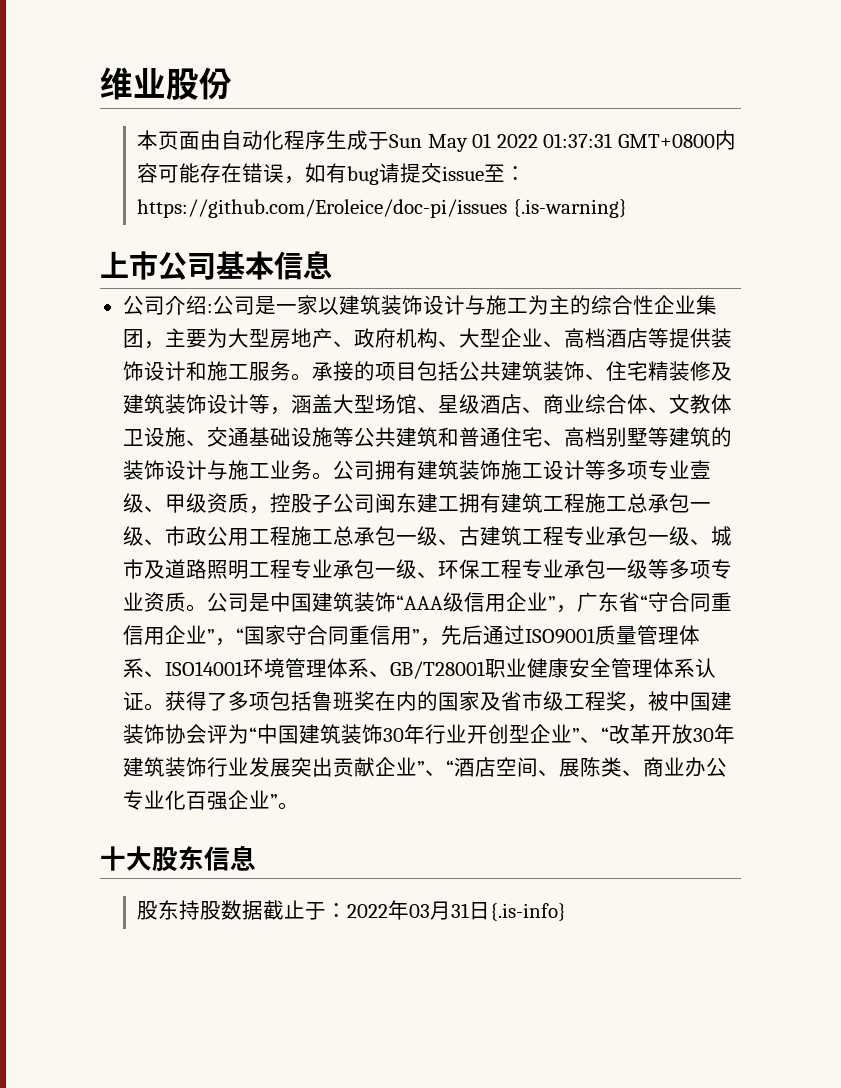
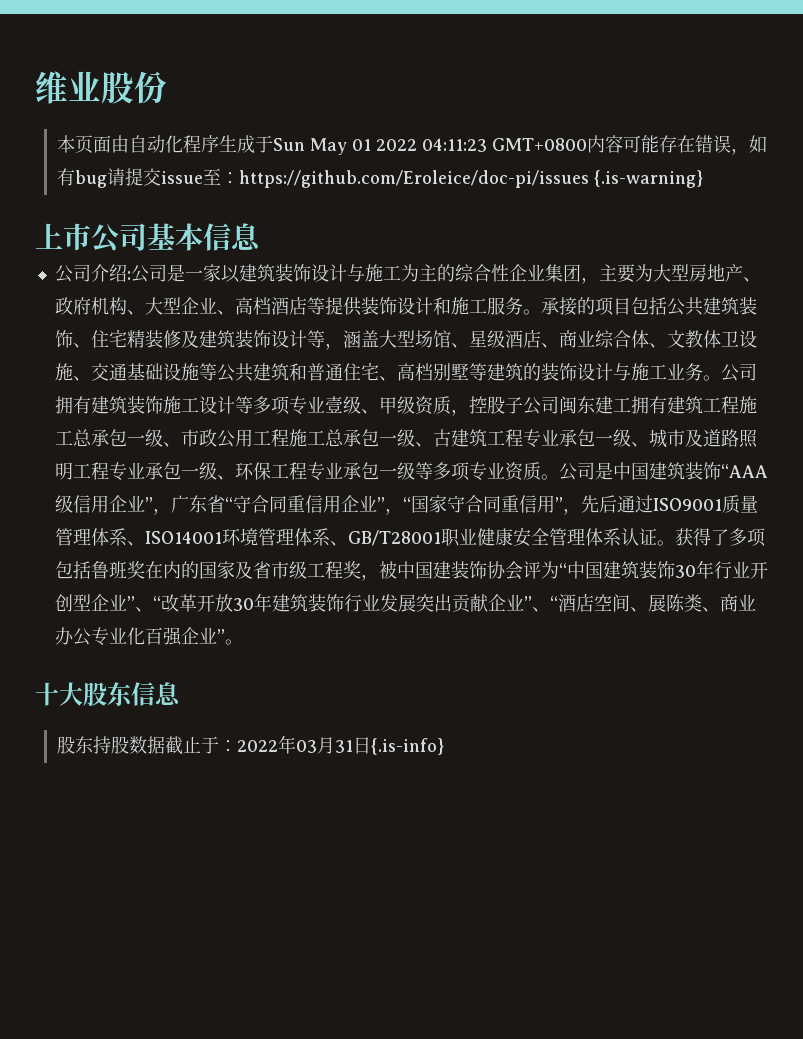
[543,133,613,148] 01:37:31 -> [421,138,487,152] 04:11:23

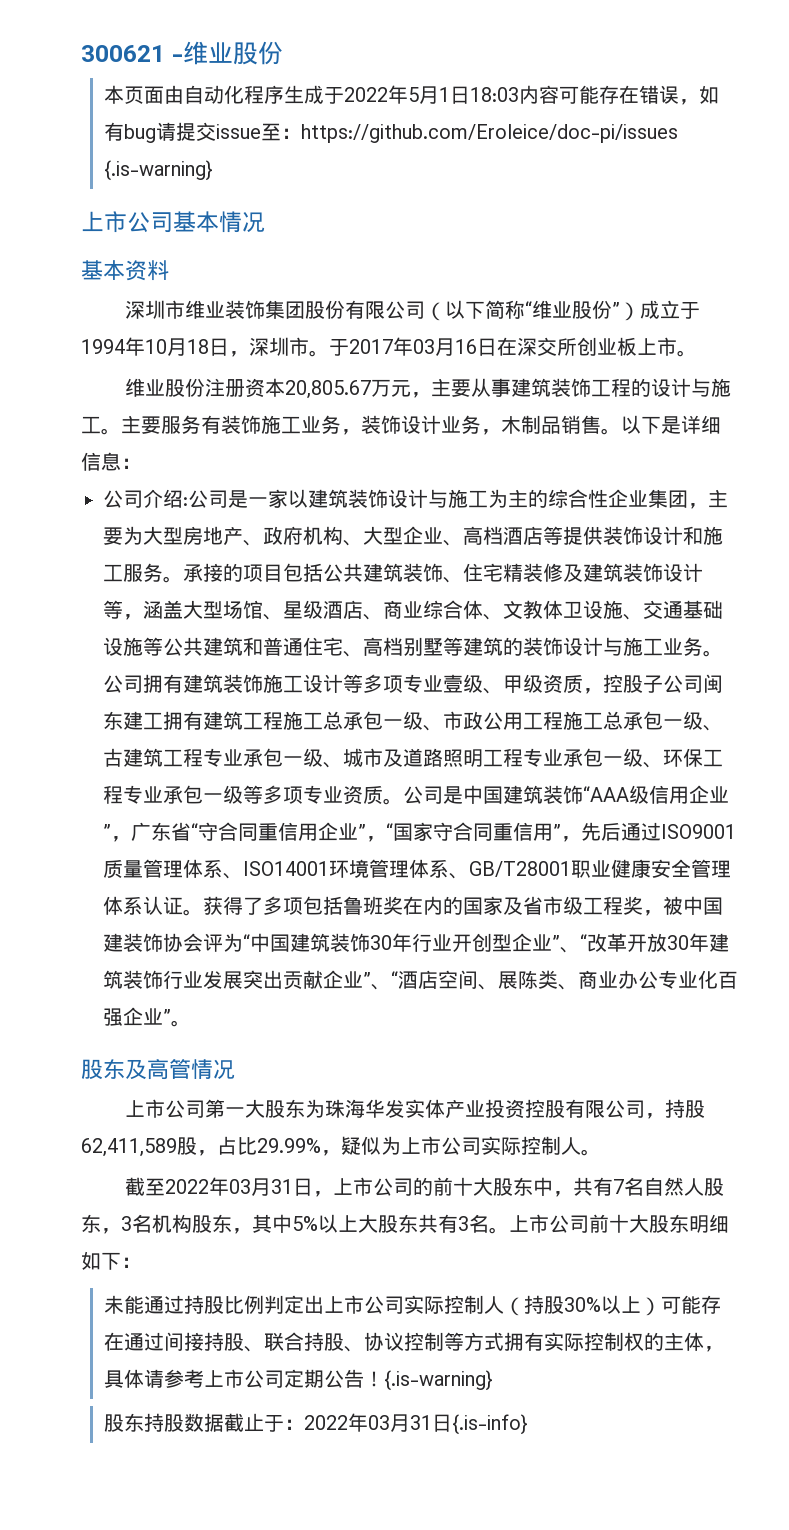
(35, 87) none -> [81,45,183,62] 300621 -
[272,138,587,155] Sun May 01 2022 04:11:23 GMT+0800 -> [343,85,519,104] 2022年5月1日18:03
[203,223,261,251] 信息 -> [219,211,265,233] [81,260,169,281] [125,300,701,321] [81,337,697,357] [125,378,732,399] [81,415,721,435] [81,452,141,471] 情况 // 基本资料 // 深圳市维业装饰集团股份有限公司（以下简称“维业股份”）成立于1994年10月18日，深圳市。于2017年03月16日在深交所创业板上市。 // 维业股份注册资本20,805.67万元，主要从事建筑装饰工程的设计与施工。主要服务有装饰施工业务，装饰设计业务，木制品销售。以下是详细信息：
[35,682,181,706] 十大股东信息 -> [81,1059,235,1080] [125,1099,706,1119] [81,1136,601,1157] [125,1177,725,1197] [81,1214,729,1234] [81,1251,141,1270] [103,1295,721,1316] [103,1332,724,1352] [103,1369,493,1391] 股东及高管情况 // 上市公司第一大股东为珠海华发实体产业投资控股有限公司，持股62,411,589股，占比29.99%，疑似为上市公司实际控制人。 // 截至2022年03月31日，上市公司的前十大股东中，共有7名自然人股东，3名机构股东，其中5%以上大股东共有3名。上市公司前十大股东明细如下： // 未能通过持股比例判定出上市公司实际控制人（持股30%以上）可能存在通过间接持股、联合持股、协议控制等方式拥有实际控制权的主体，具体请参考上市公司定期公告！{.is-warning}

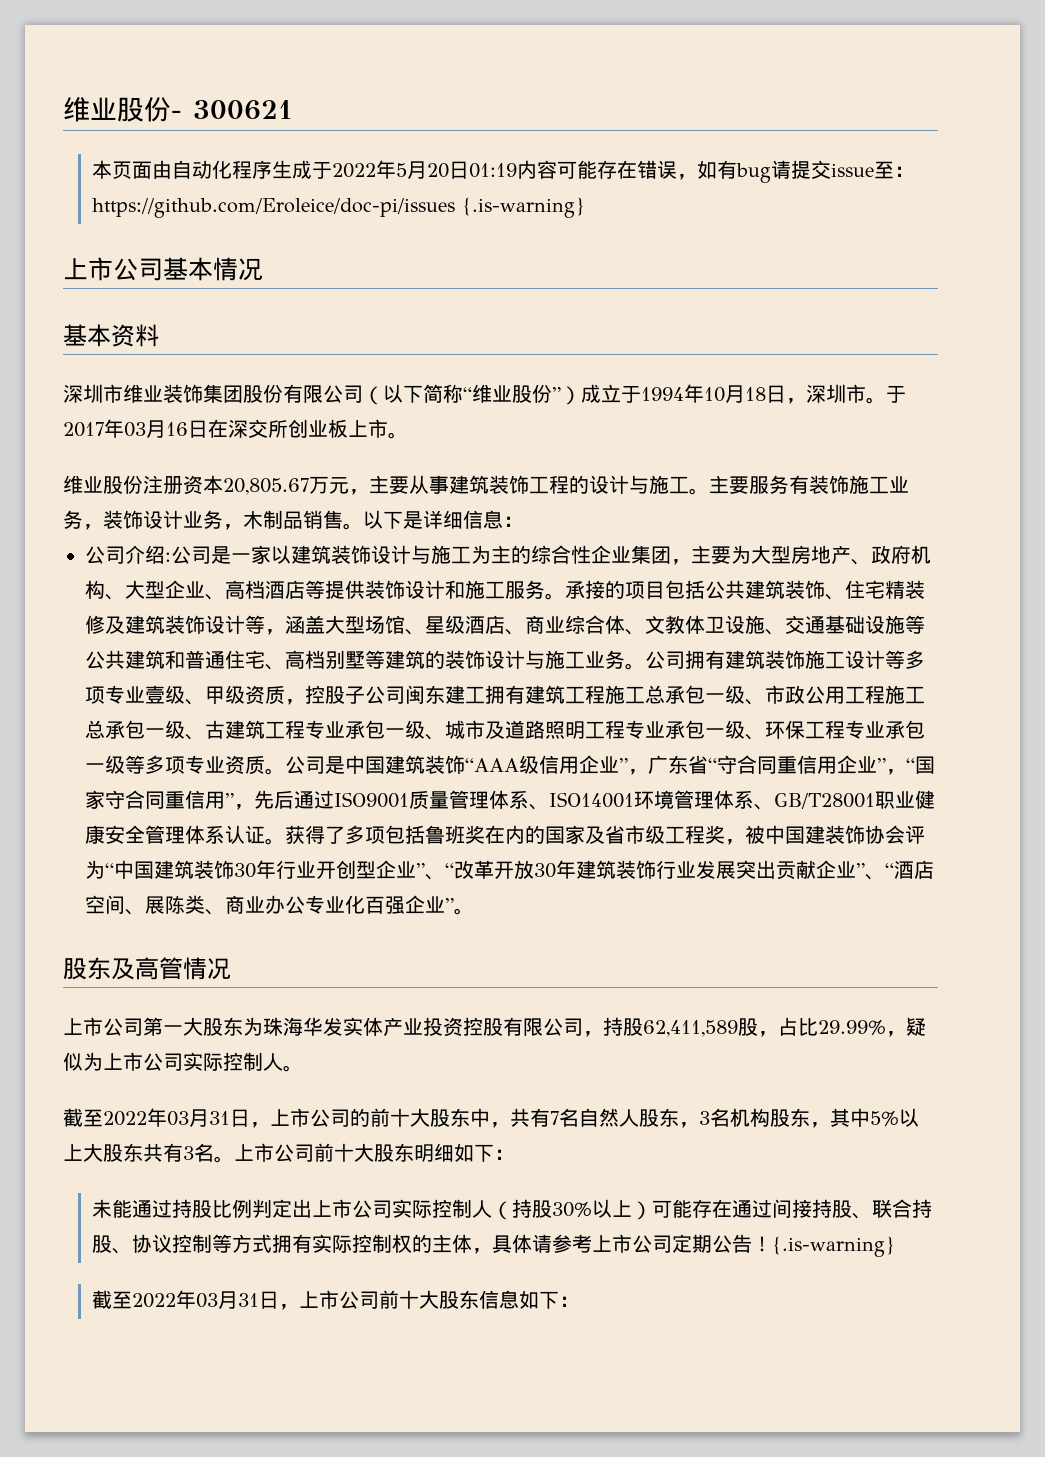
[81,41,283,65] 300621 -维业股份 -> [63,97,292,122] 维业股份- 300621
[438,86,519,104] 1日18:03 -> [426,161,517,179] 20日01:19
[103,1413,528,1435] 股东持股数据截止于：2022年03月31日{.is-info} -> [91,1290,579,1310] 截至2022年03月31日，上市公司前十大股东信息如下：

